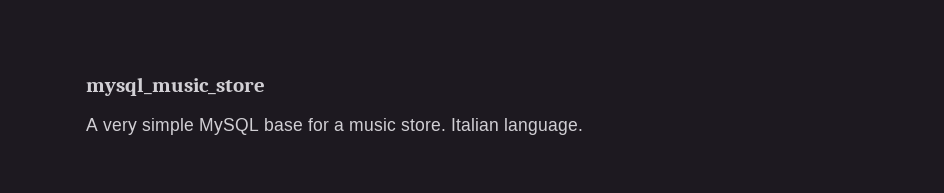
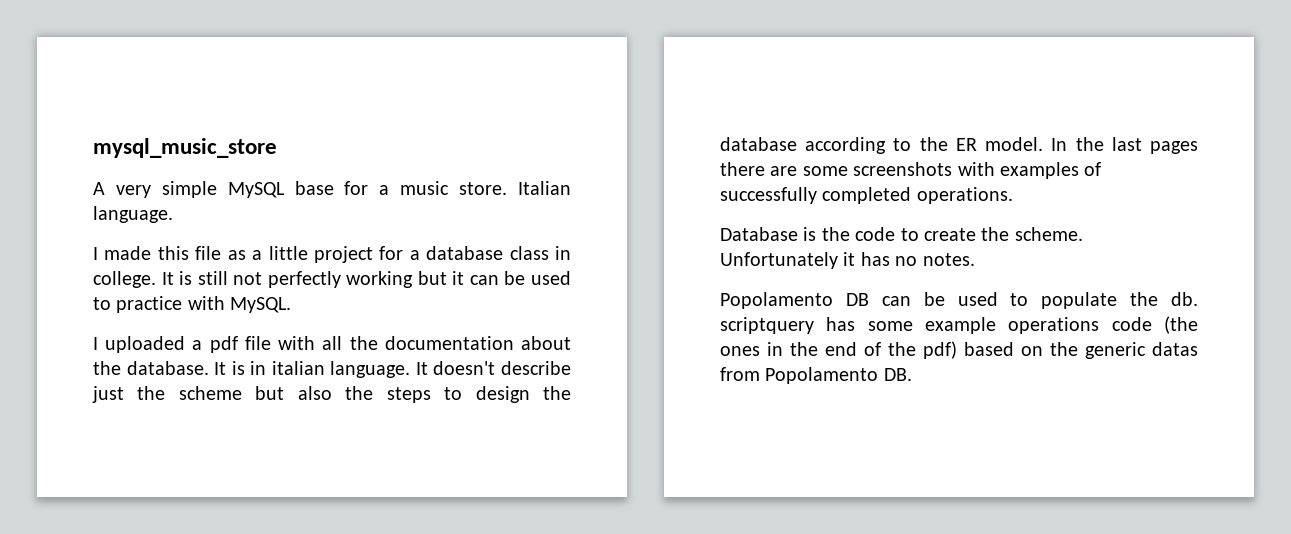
(583, 126) none -> [93,246,571,263] [93,271,572,288] [93,296,292,313] [93,336,571,353] [93,361,571,378] [92,386,571,403] [720,137,1198,154] [720,162,1102,179] [720,187,1013,204] [720,227,1083,241] [720,252,975,269] [720,292,1198,309] [720,316,1198,334] [720,341,1198,359] [720,367,912,384] // I made this file as a little project for a database class in college. It is still not perfectly working but it can be used to practice with MySQL. // I uploaded a pdf file with all the documentation about the database. It is in italian language. It doesn't describe just the scheme but also the steps to design the database according to the ER model. In the last pages there are some screenshots with examples of successfully completed operations. // Database is the code to create the scheme. Unfortunately it has no notes. // Popolamento DB can be used to populate the db. scriptquery has some example operations code (the ones in the end of the pdf) based on the generic datas from Popolamento DB.

